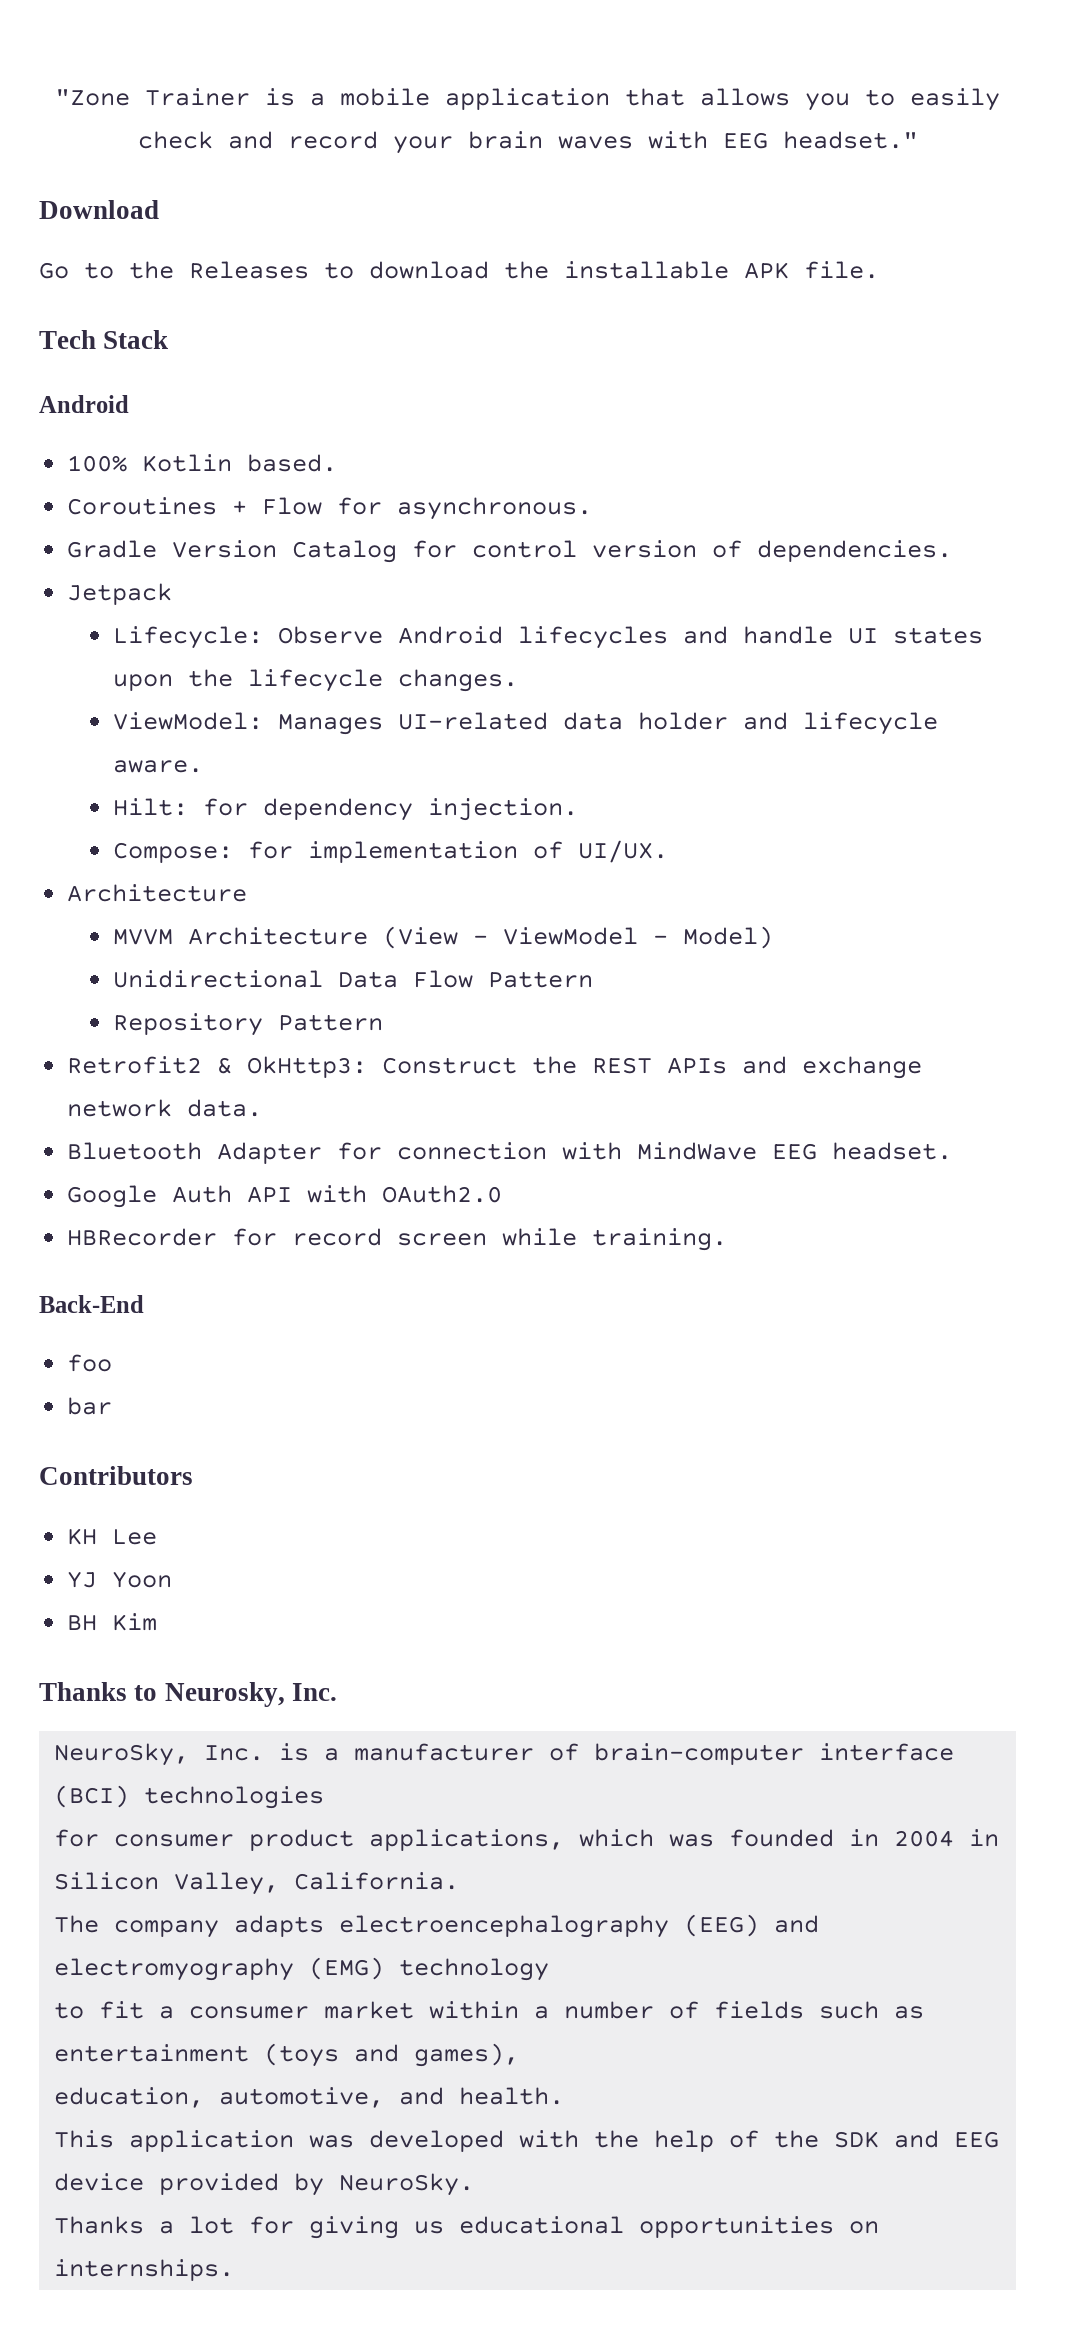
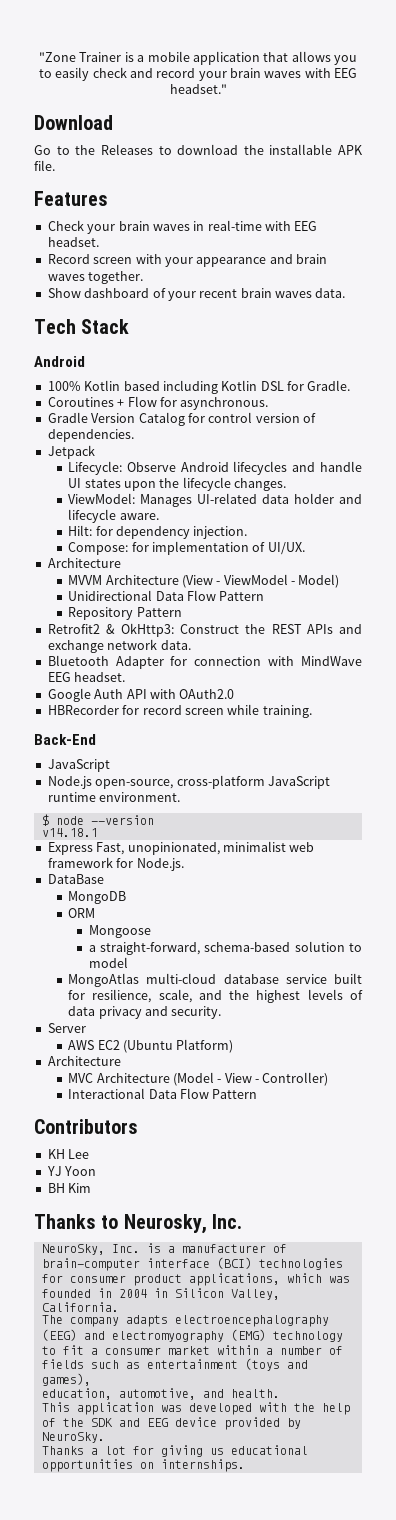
(879, 270) none -> [34,191,108,206] [47,220,318,234] [47,237,99,247] [47,254,327,267] [47,271,144,284] [47,288,346,301] // Features // Check your brain waves in real-time with EEG headset. // Record screen with your appearance and brain waves together. // Show dashboard of your recent brain waves data.
[247,454,338,472] based. -> [123,380,351,394] based including Kotlin DSL for Gradle.
[67,1354,113,1372] [67,1397,113,1415] foo // bar -> [47,759,110,772] [47,775,330,789] [47,792,181,802] [41,814,154,826] [41,828,98,837] [47,841,315,855] [47,857,184,871] [47,874,104,884] [68,891,127,904] [68,908,96,918] [88,925,151,938] [88,941,362,955] [88,957,128,968] [68,973,362,987] [68,989,363,1003] [68,1006,222,1019] [47,1023,86,1033] [68,1039,234,1053] [47,1056,121,1066] [68,1072,329,1086] [68,1088,258,1099] JavaScript // Node.js open-source, cross-platform JavaScript runtime environment. // $ node --version // v14.18.1 // Express Fast, unopinionated, minimalist web framework for Node.js. // DataBase // MongoDB // ORM // Mongoose // a straight-forward, schema-based solution to model // MongoAtlas multi-cloud database service built for resilience, scale, and the highest levels of data privacy and security. // Server // AWS EC2 (Ubuntu Platform) // Architecture // MVC Architecture (Model - View - Controller) // Interactional Data Flow Pattern

